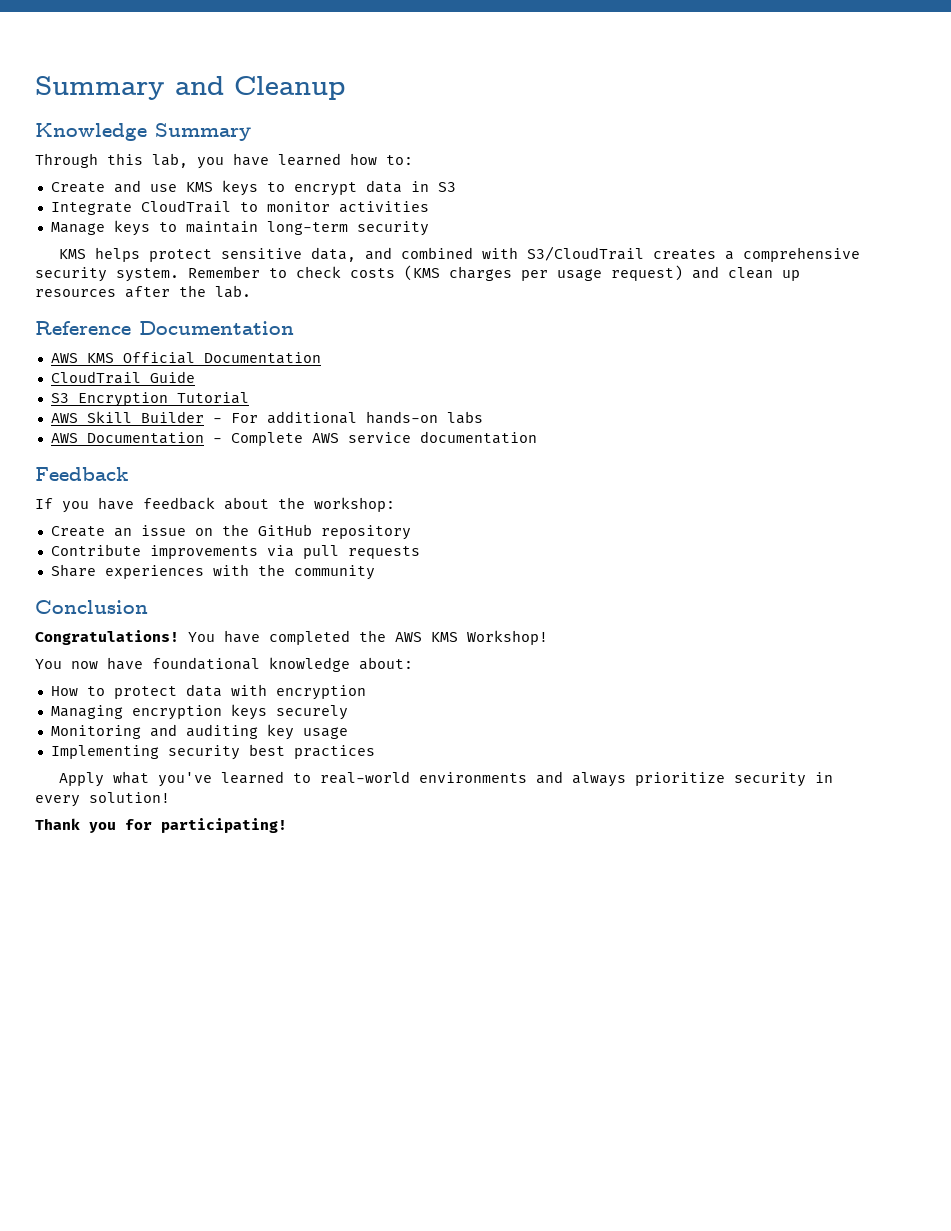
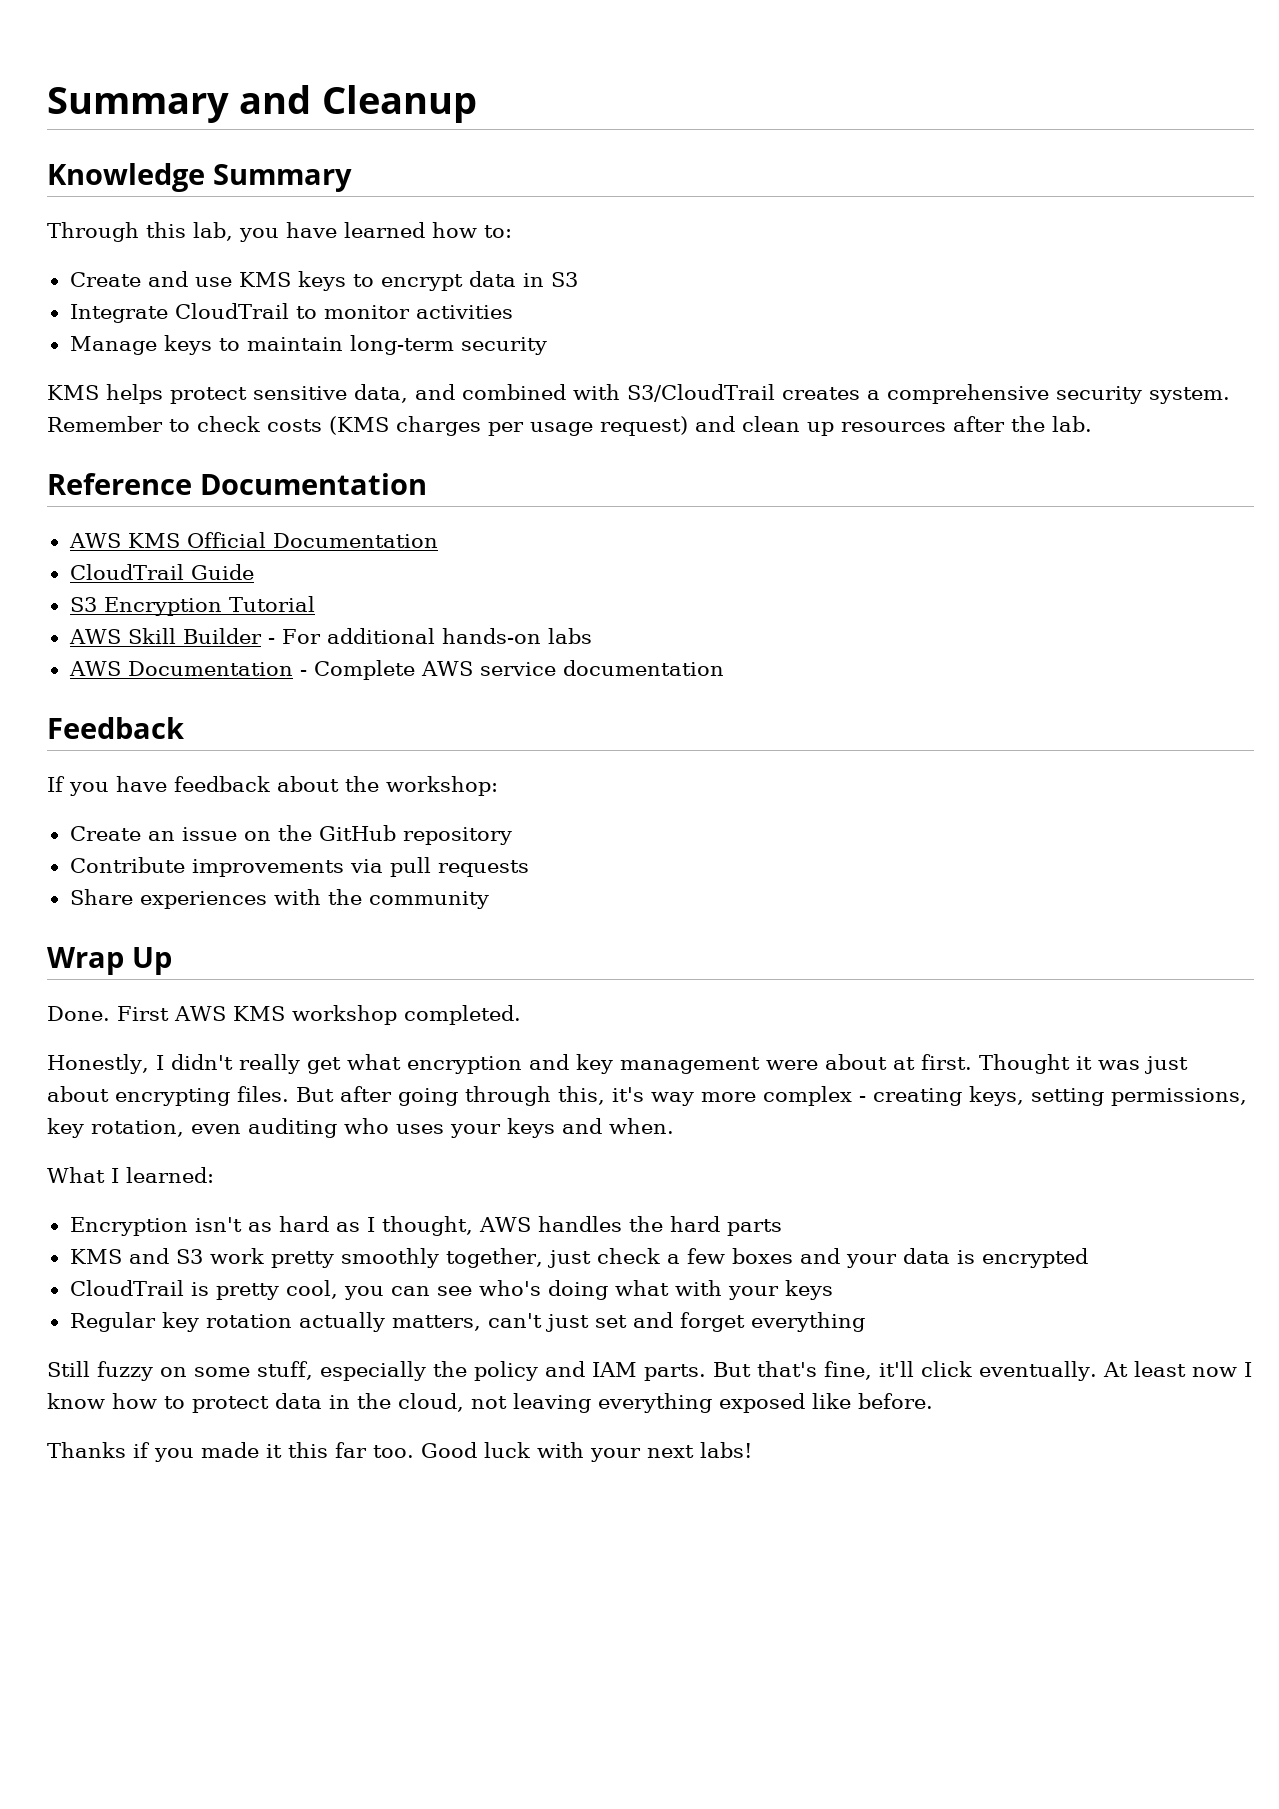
[35,600,148,614] [35,630,548,645] [35,657,413,672] [50,684,366,700] [50,704,348,720] [50,724,348,740] [50,744,375,760] [59,771,834,787] [35,792,170,807] [35,818,287,833] Conclusion // Congratulations! You have completed the AWS KMS Workshop! // You now have foundational knowledge about: // How to protect data with encryption // Managing encryption keys securely // Monitoring and auditing key usage // Implementing security best practices // Apply what you've learned to real-world environments and always prioritize security in every solution! // Thank you for participating! -> [47,947,172,975] [47,1005,521,1025] [47,1054,1188,1074] [47,1086,1247,1106] [47,1118,674,1138] [47,1167,214,1183] [69,1216,782,1236] [69,1248,1088,1268] [69,1280,833,1300] [69,1312,865,1332] [47,1361,1252,1381] [47,1393,933,1413] [47,1442,752,1462] Wrap Up // Done. First AWS KMS workshop completed. // Honestly, I didn't really get what encryption and key management were about at first. Thought it was just about encrypting files. But after going through this, it's way more complex - creating keys, setting permissions, key rotation, even auditing who uses your keys and when. // What I learned: // Encryption isn't as hard as I thought, AWS handles the hard parts // KMS and S3 work pretty smoothly together, just check a few boxes and your data is encrypted // CloudTrail is pretty cool, you can see who's doing what with your keys // Regular key rotation actually matters, can't just set and forget everything // Still fuzzy on some stuff, especially the policy and IAM parts. But that's fine, it'll click eventually. At least now I know how to protect data in the cloud, not leaving everything exposed like before. // Thanks if you made it this far too. Good luck with your next labs!

